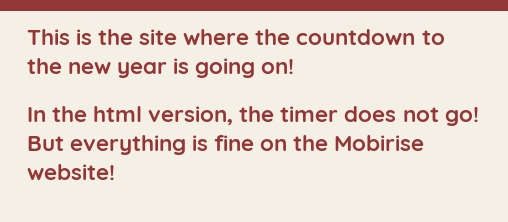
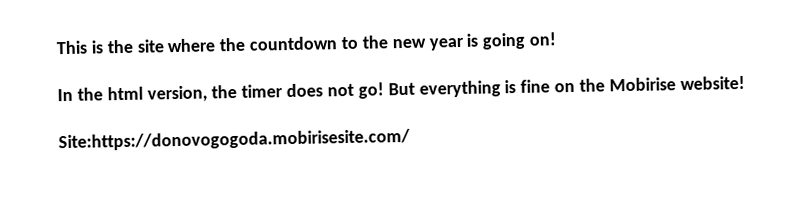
(115, 172) none -> [58,128,410,152] // Site:https://donovogogoda.mobirisesite.com/

